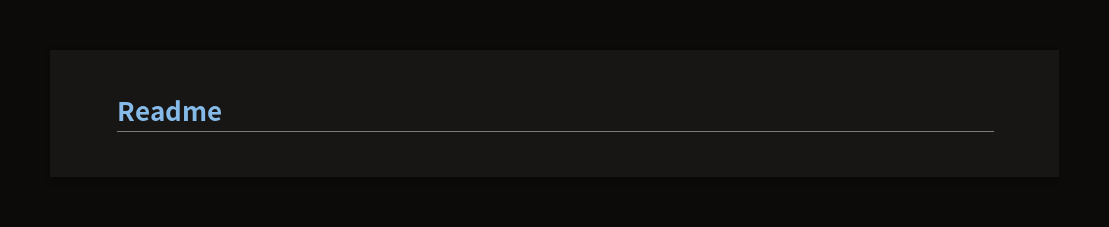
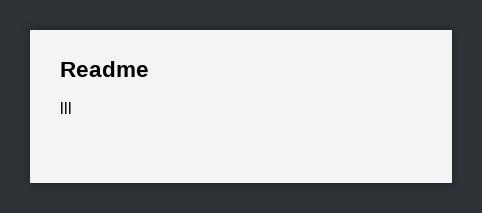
(222, 110) none -> [60,102,72,114] // lll

